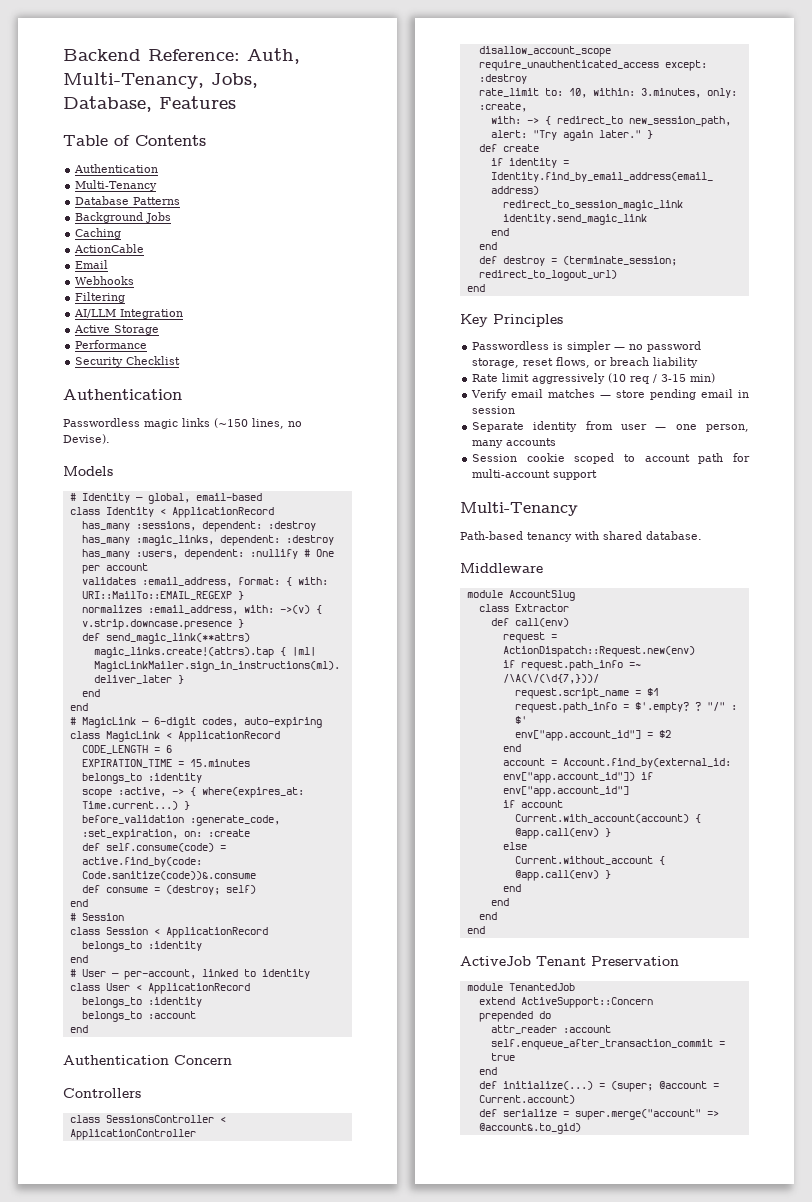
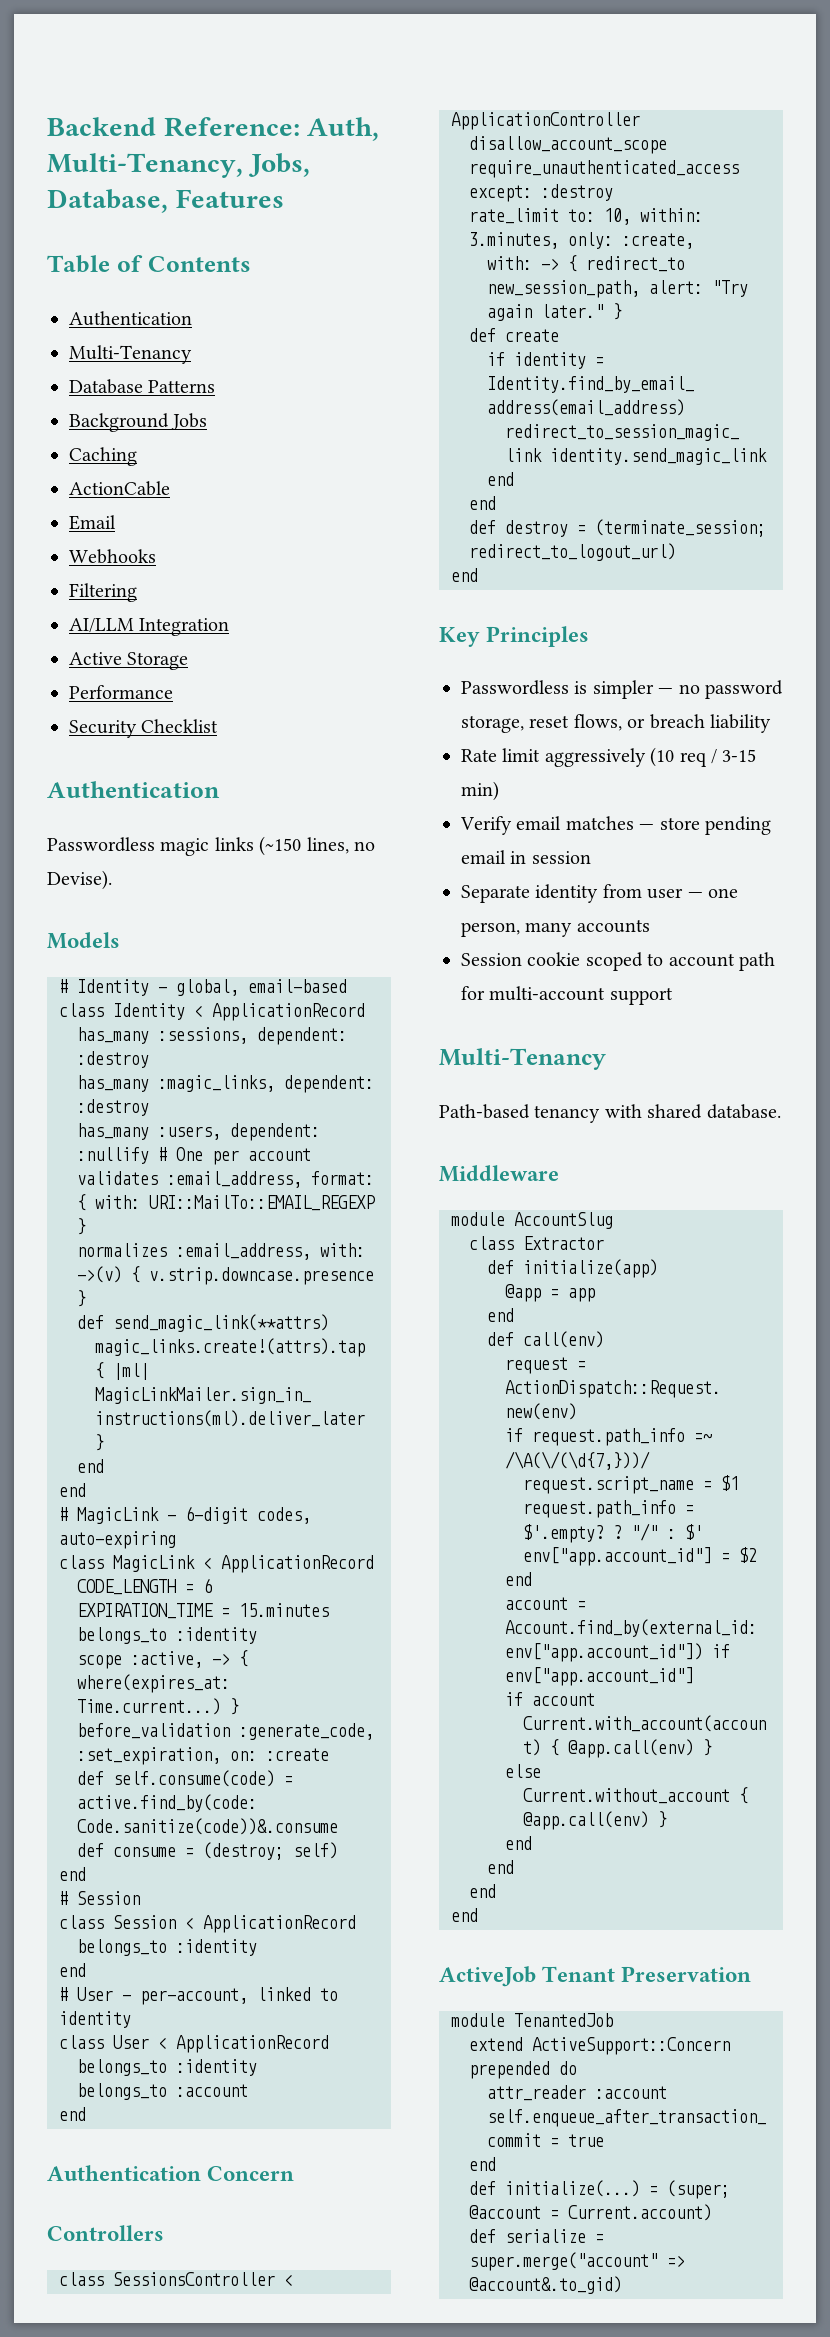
(569, 608) none -> [487,1259,658,1278] [505,1284,595,1302] [487,1308,514,1322] // def initialize(app) // @app = app // end

